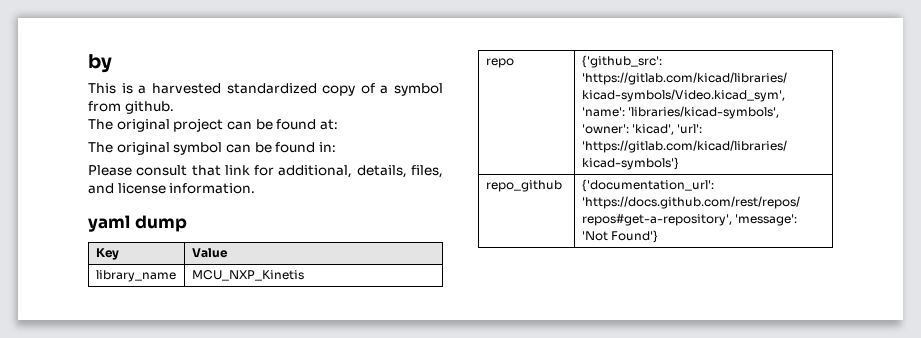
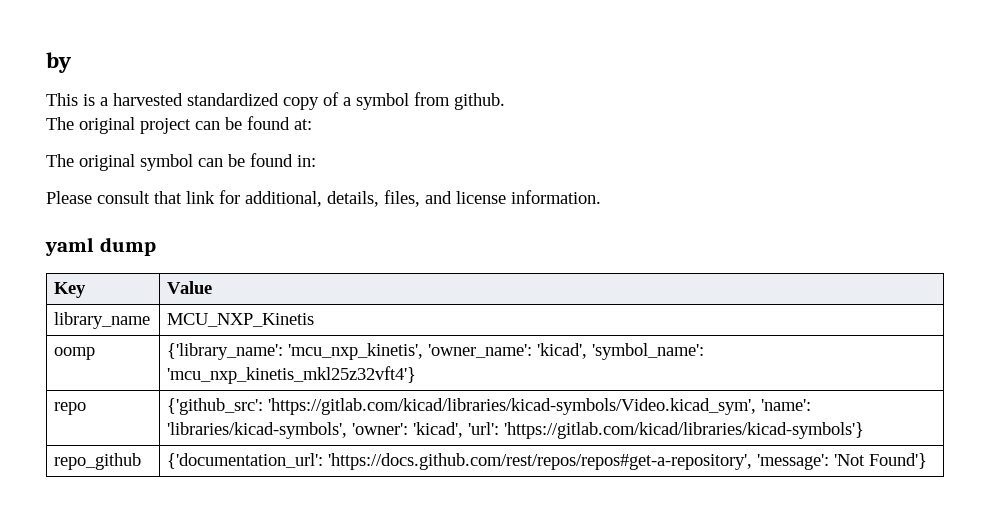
(304, 275) none -> [54,347,96,360] [167,343,705,360] [167,366,417,384] // oomp | {'library_name': 'mcu_nxp_kinetis', 'owner_name': 'kicad', 'symbol_name': 'mcu_nxp_kinetis_mkl25z32vft4'}

